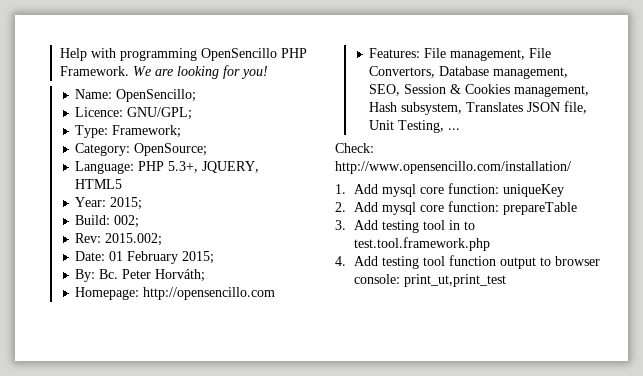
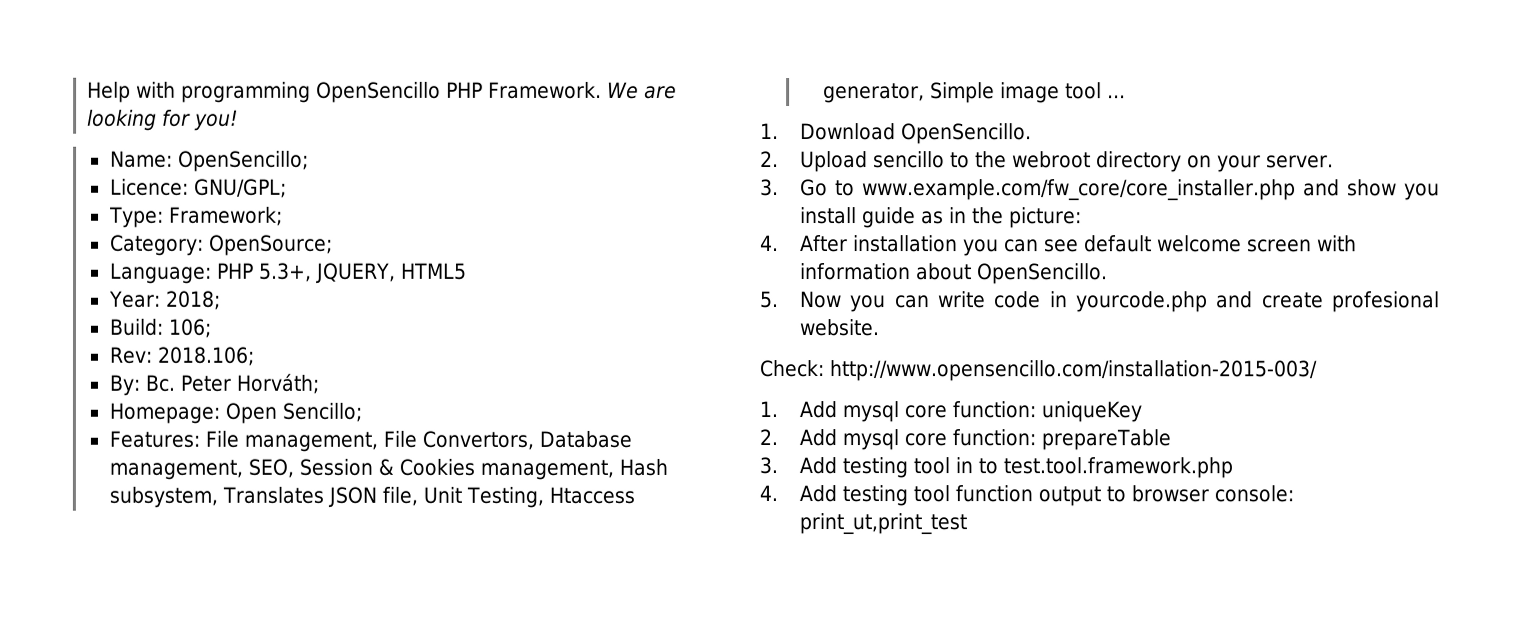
[110,197,143,210] 2015; -> [164,290,221,310] 2018;
[114,215,140,228] 002; -> [167,318,211,338] 106;
[105,233,163,246] [75,251,215,264] 2015.002; // Date: 01 February 2015; -> [156,346,254,366] 2018.106;
[143,287,276,300] http://opensencillo.com -> [224,402,362,424] Open Sencillo;
[448,128,461,130] ... -> [548,486,635,504] [822,82,1126,104] [760,122,1033,145] [760,150,1335,173] [760,178,1440,201] [800,207,1083,229] [760,234,1358,257] [800,263,1109,285] [760,290,1440,313] [799,319,880,337] Htaccess generator, Simple image tool ... // 1. Download OpenSencillo. // 2. Upload sencillo to the webroot directory on your server. // 3. Go to www.example.com/fw_core/core_installer.php and show you install guide as in the picture: // 4. After installation you can see default welcome screen with information about OpenSencillo. // 5. Now you can write code in yourcode.php and create profesional website.
[335,161,571,174] http://www.opensencillo.com/installation/ -> [829,360,1317,382] http://www.opensencillo.com/installation-2015-003/

